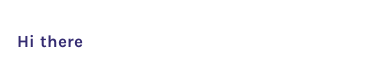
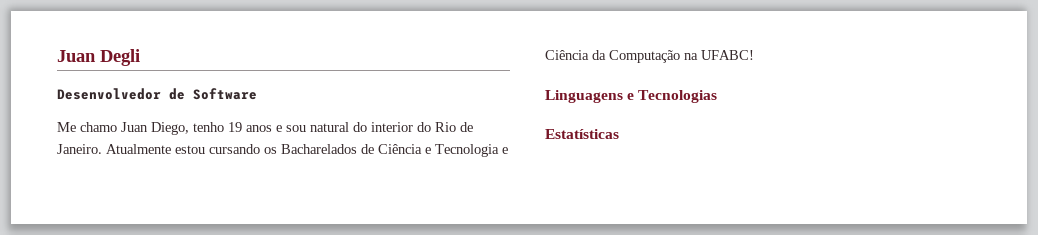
[17,34,83,48] Hi there -> [57,49,140,66] [57,88,257,100] [57,122,473,135] [57,144,508,157] [545,50,754,63] [545,90,718,103] [545,129,619,139] Juan Degli // Desenvolvedor de Software // Me chamo Juan Diego, tenho 19 anos e sou natural do interior do Rio de Janeiro. Atualmente estou cursando os Bacharelados de Ciência e Tecnologia e Ciência da Computação na UFABC! // Linguagens e Tecnologias // Estatísticas

